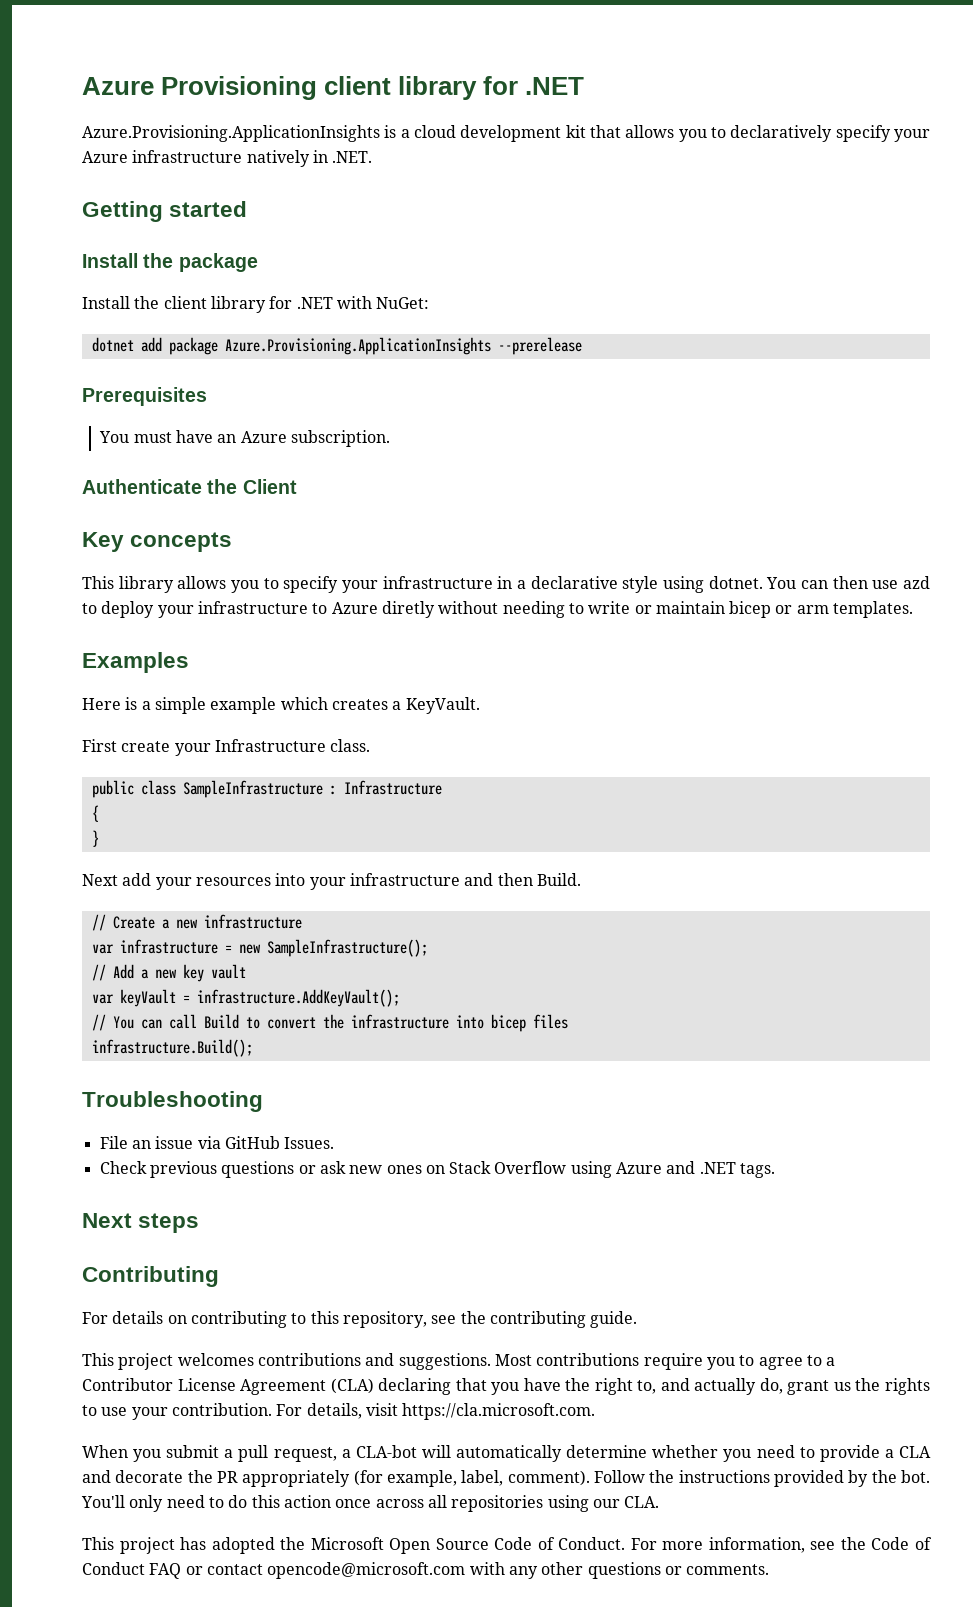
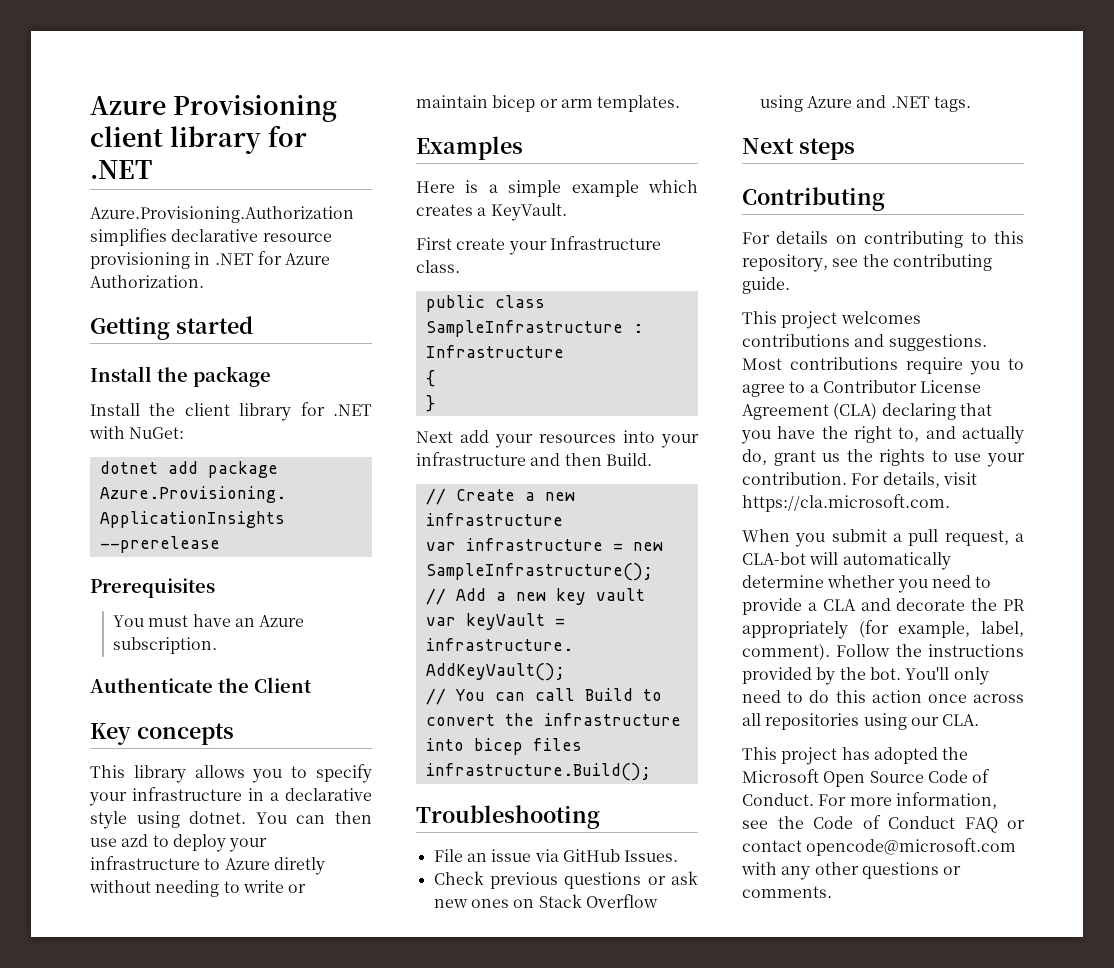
[82,125,931,142] [82,150,373,167] Azure.Provisioning.ApplicationInsights is a cloud development kit that allows you to declaratively specify your Azure infrastructure natively in .NET. -> [90,206,354,223] [90,228,332,246] [90,251,331,269] [90,275,204,288] Azure.Provisioning.Authorization simplifies declarative resource provisioning in .NET for Azure Authorization.

